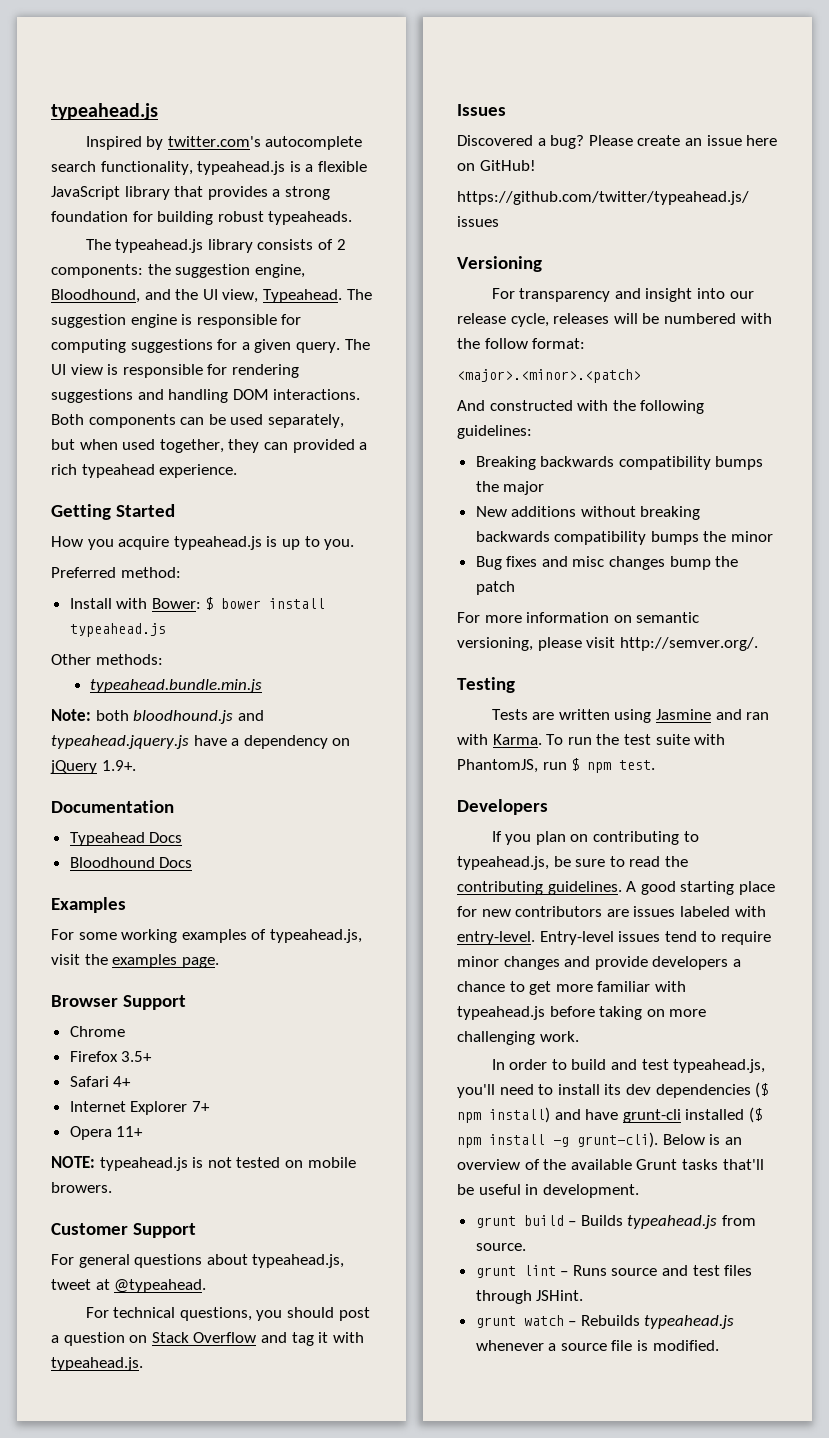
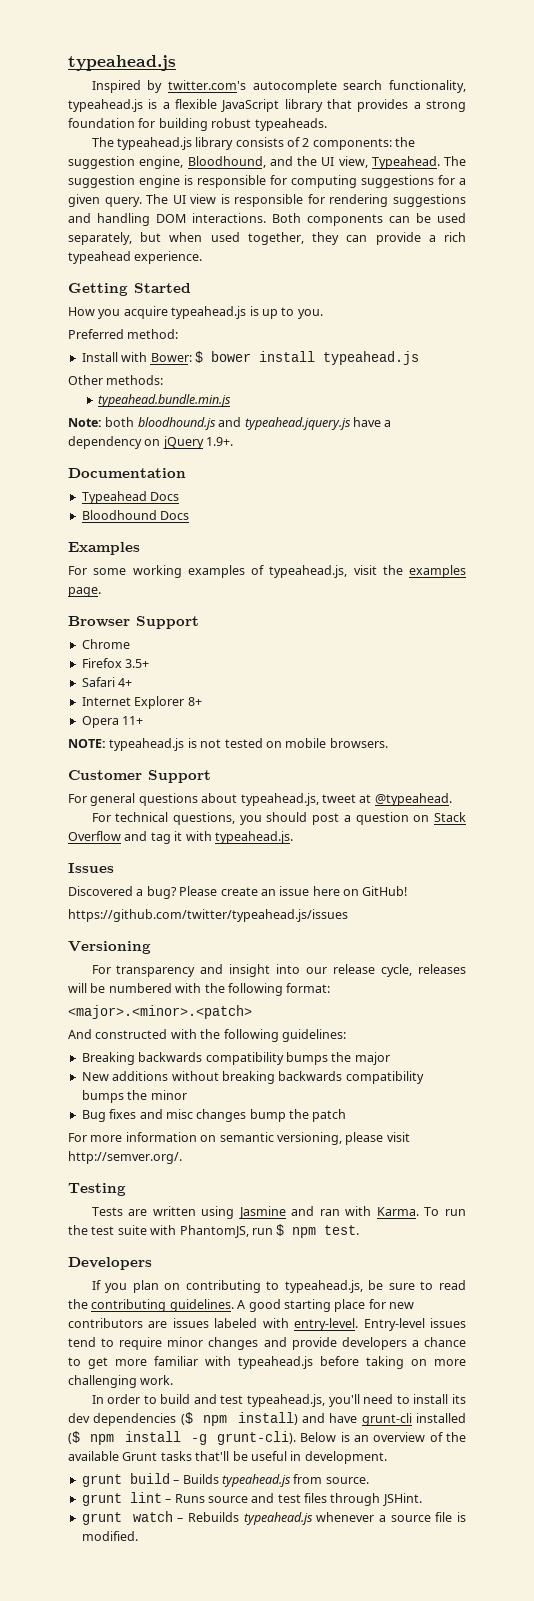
[292,439,355,453] provided -> [375,232,421,245] provide
[191,1101,210,1112] 7+ -> [187,697,202,706] 8+
[51,1182,112,1193] browers. -> [329,738,388,748] browsers.
[484,338,528,349] follow -> [227,983,283,996] following

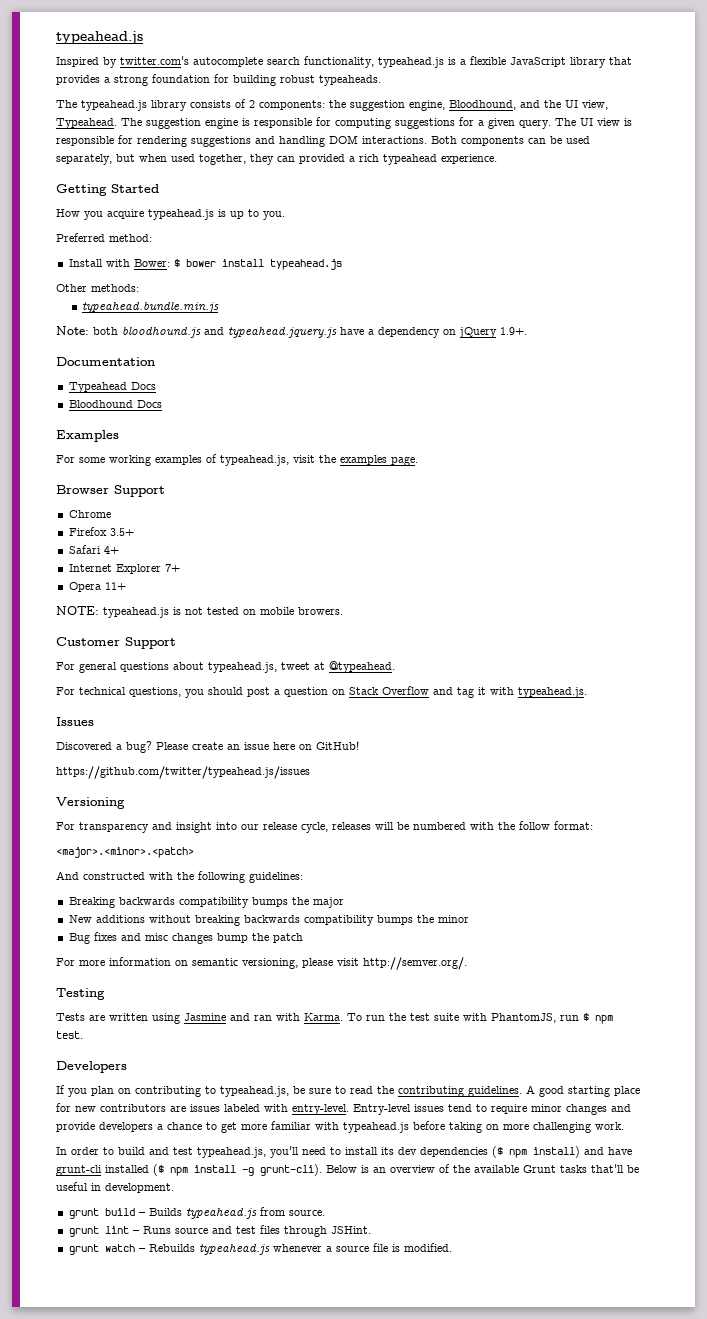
[375,232,421,245] provide -> [299,154,345,164] provided
[187,697,202,706] 8+ -> [164,564,180,572] 7+
[329,738,388,748] browsers. -> [298,607,343,615] browers.
[227,983,283,996] following -> [519,821,550,830] follow

